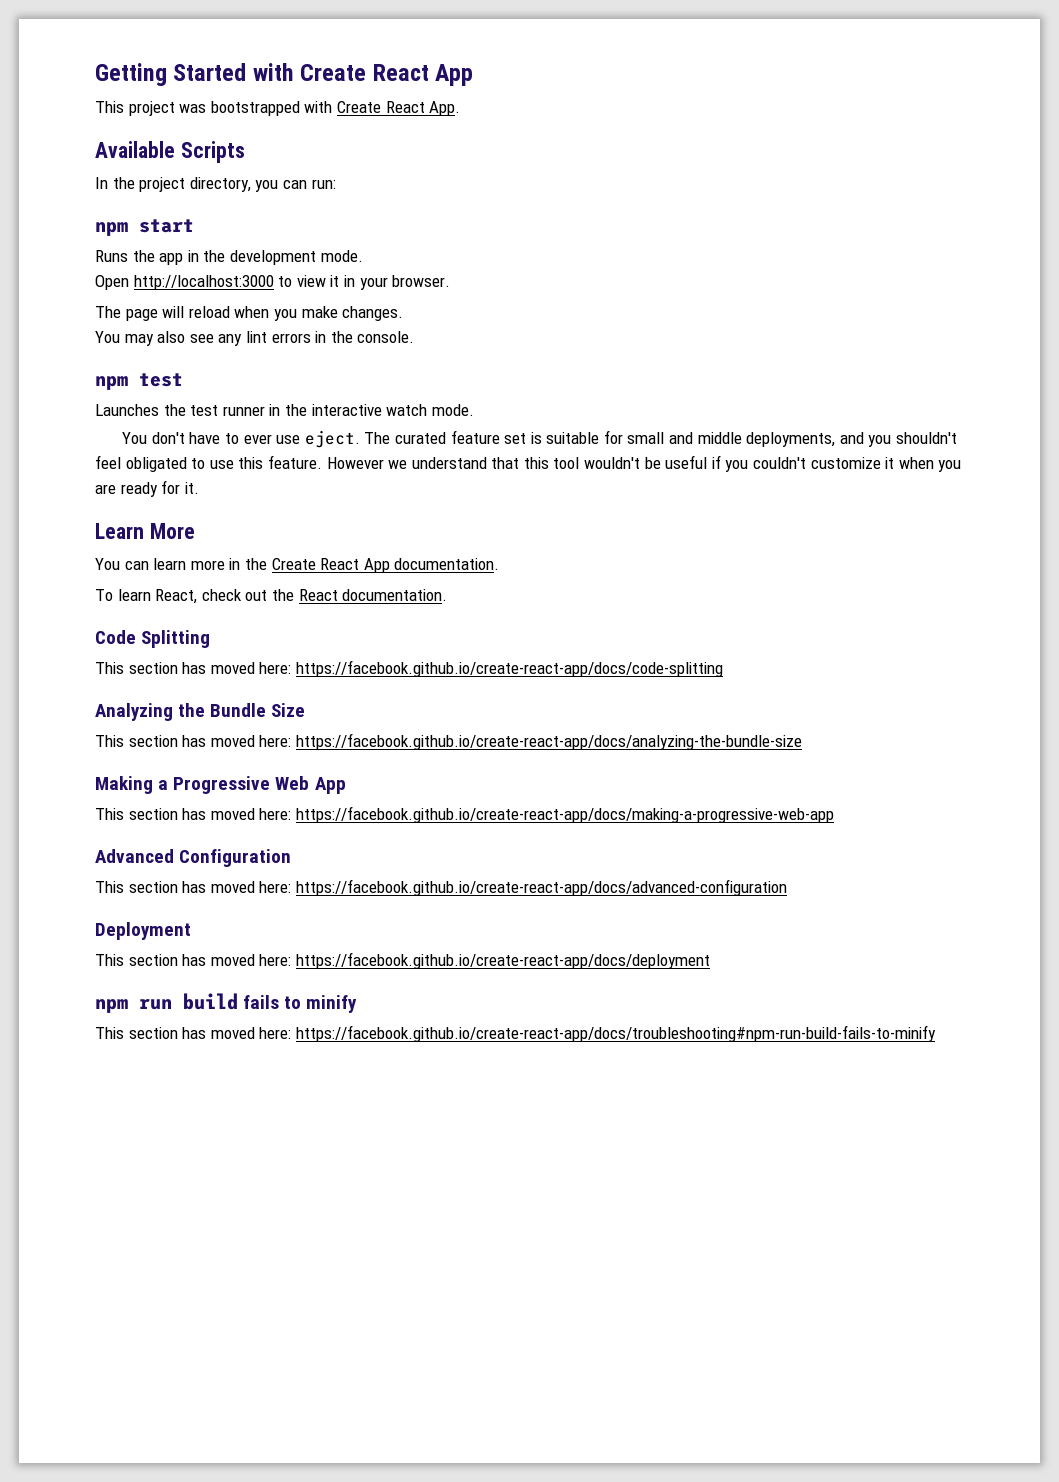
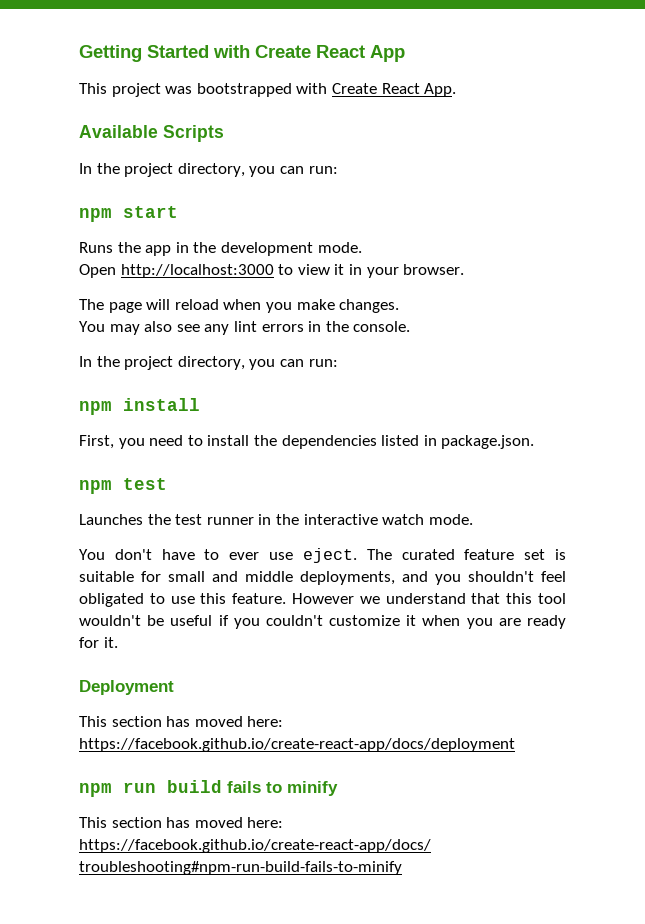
(415, 337) none -> [79,356,338,370] [79,398,200,415] [79,435,535,449] // In the project directory, you can run: // npm install // First, you need to install the dependencies listed in package.json.
[95,523,195,539] [95,558,500,573] [95,589,448,604] [95,630,211,648] [95,660,723,677] [95,703,306,721] [95,733,802,750] [95,776,346,794] [95,806,834,823] [95,849,292,867] [95,879,787,896] // Learn More // You can learn more in the Create React App documentation. // To learn React, check out the React documentation. // Code Splitting // This section has moved here: https://facebook.github.io/create-react-app/docs/code-splitting // Analyzing the Bundle Size // This section has moved here: https://facebook.github.io/create-react-app/docs/analyzing-the-bundle-size // Making a Progressive Web App // This section has moved here: https://facebook.github.io/create-react-app/docs/making-a-progressive-web-app // Advanced Configuration // This section has moved here: https://facebook.github.io/create-react-app/docs/advanced-configuration -> (118, 642) none

